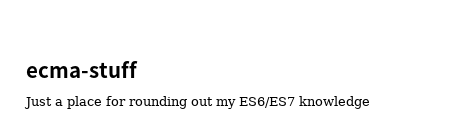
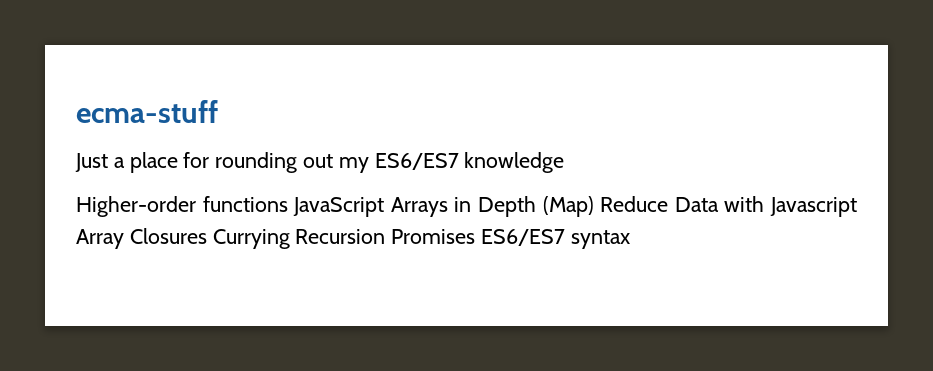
(370, 102) none -> [76,196,857,217] [76,228,630,249] // Higher-order functions JavaScript Arrays in Depth (Map) Reduce Data with Javascript Array Closures Currying Recursion Promises ES6/ES7 syntax

